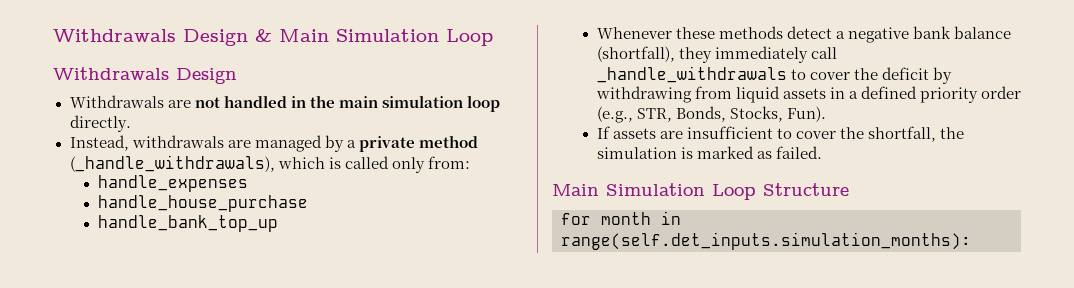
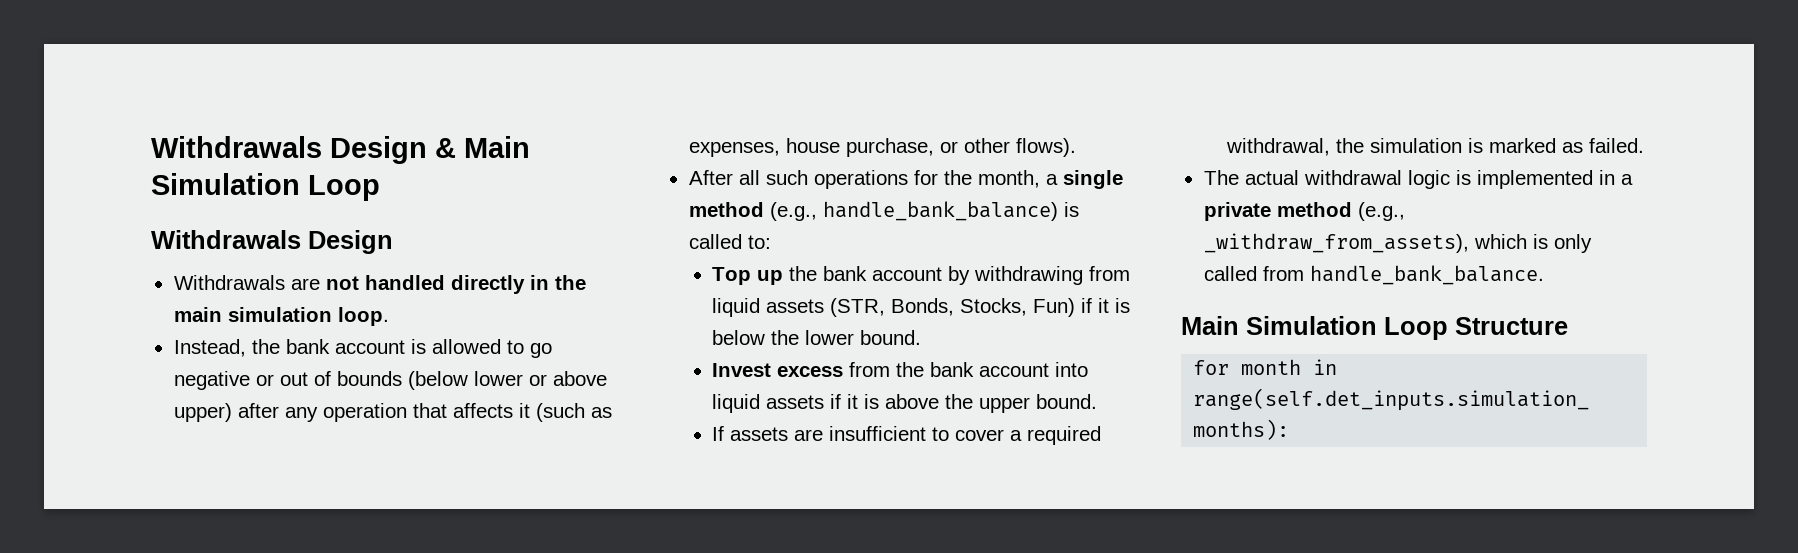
(287, 101) none -> [450,275,525,294] directly
[466,95,500,112] [69,115,131,132] loop directly. -> [337,307,389,326] loop.
[131,135,478,152] [69,155,470,173] [97,175,248,192] [97,195,308,212] [97,215,278,232] [596,26,1011,43] [596,46,837,63] [596,66,929,83] withdrawals are managed by a private method (_handle_withdrawals), which is called only from: // handle_expenses // handle_house_purchase // handle_bank_top_up // Whenever these methods detect a negative bank balance (shortfall), they immediately call _handle_withdrawals to cover the deficit -> [251,339,552,358] [173,371,607,390] [173,403,612,422] [688,138,1076,157] [688,170,1123,189] [688,201,1079,221] [688,234,771,249] [712,266,943,285] the bank account is allowed to go negative or out of bounds (below lower or above upper) after any operation that affects it (such as expenses, house purchase, or other flows). // After all such operations for the month, a single method (e.g., handle_bank_balance) is called to: // Top up the bank account
[829,86,1021,103] [596,106,826,123] in a defined priority order (e.g., STR, Bonds, Stocks, Fun). -> [830,298,1131,317] [712,330,922,345] [712,362,1089,377] [712,394,1098,413] (STR, Bonds, Stocks, Fun) if it is below the lower bound. // Invest excess from the bank account into liquid assets if it is above the upper bound.
[839,126,936,142] the shortfall, -> [1010,426,1102,445] [1226,138,1331,156] a required withdrawal,
(822, 152) none -> [1203,170,1633,189] [1203,202,1405,221] [1203,233,1592,253] [1203,265,1544,285] // The actual withdrawal logic is implemented in a private method (e.g., _withdraw_from_assets), which is only called from handle_bank_balance.

